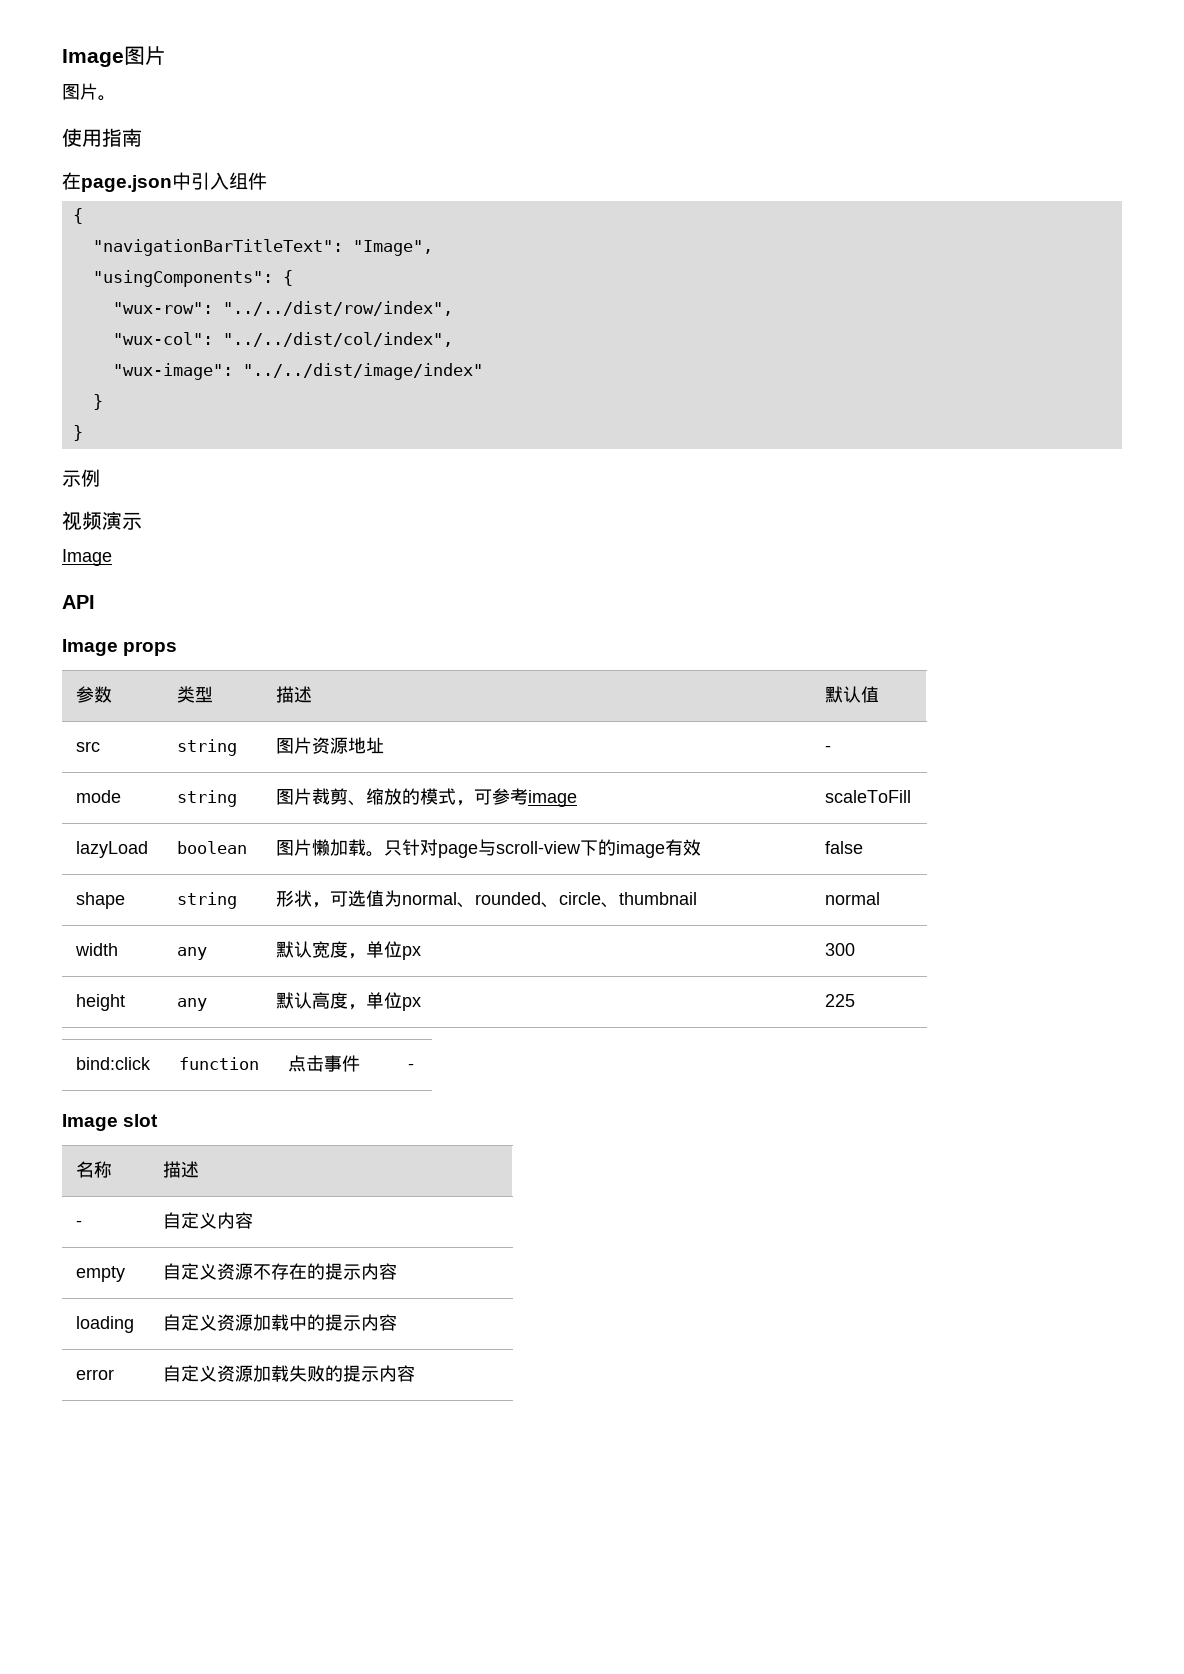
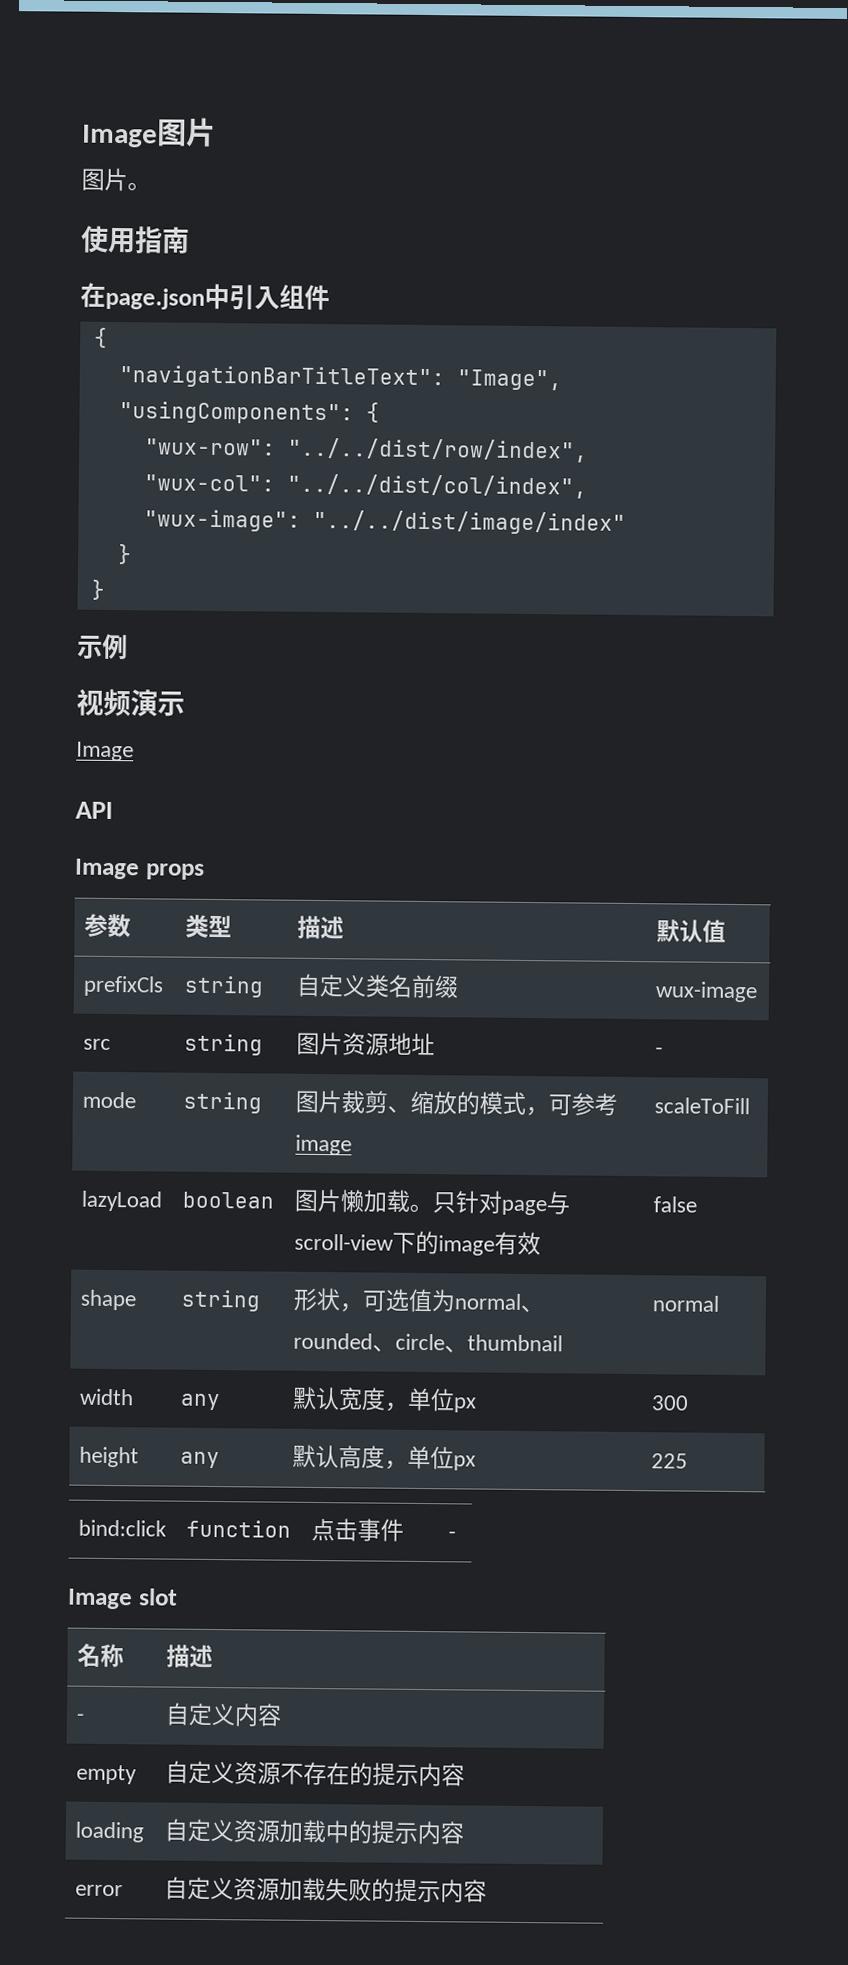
(880, 694) none -> [83,975,165,997] [184,975,265,998] [296,973,460,999] [655,981,759,1003] // prefixCls | string | 自定义类名前缀 | wux-image

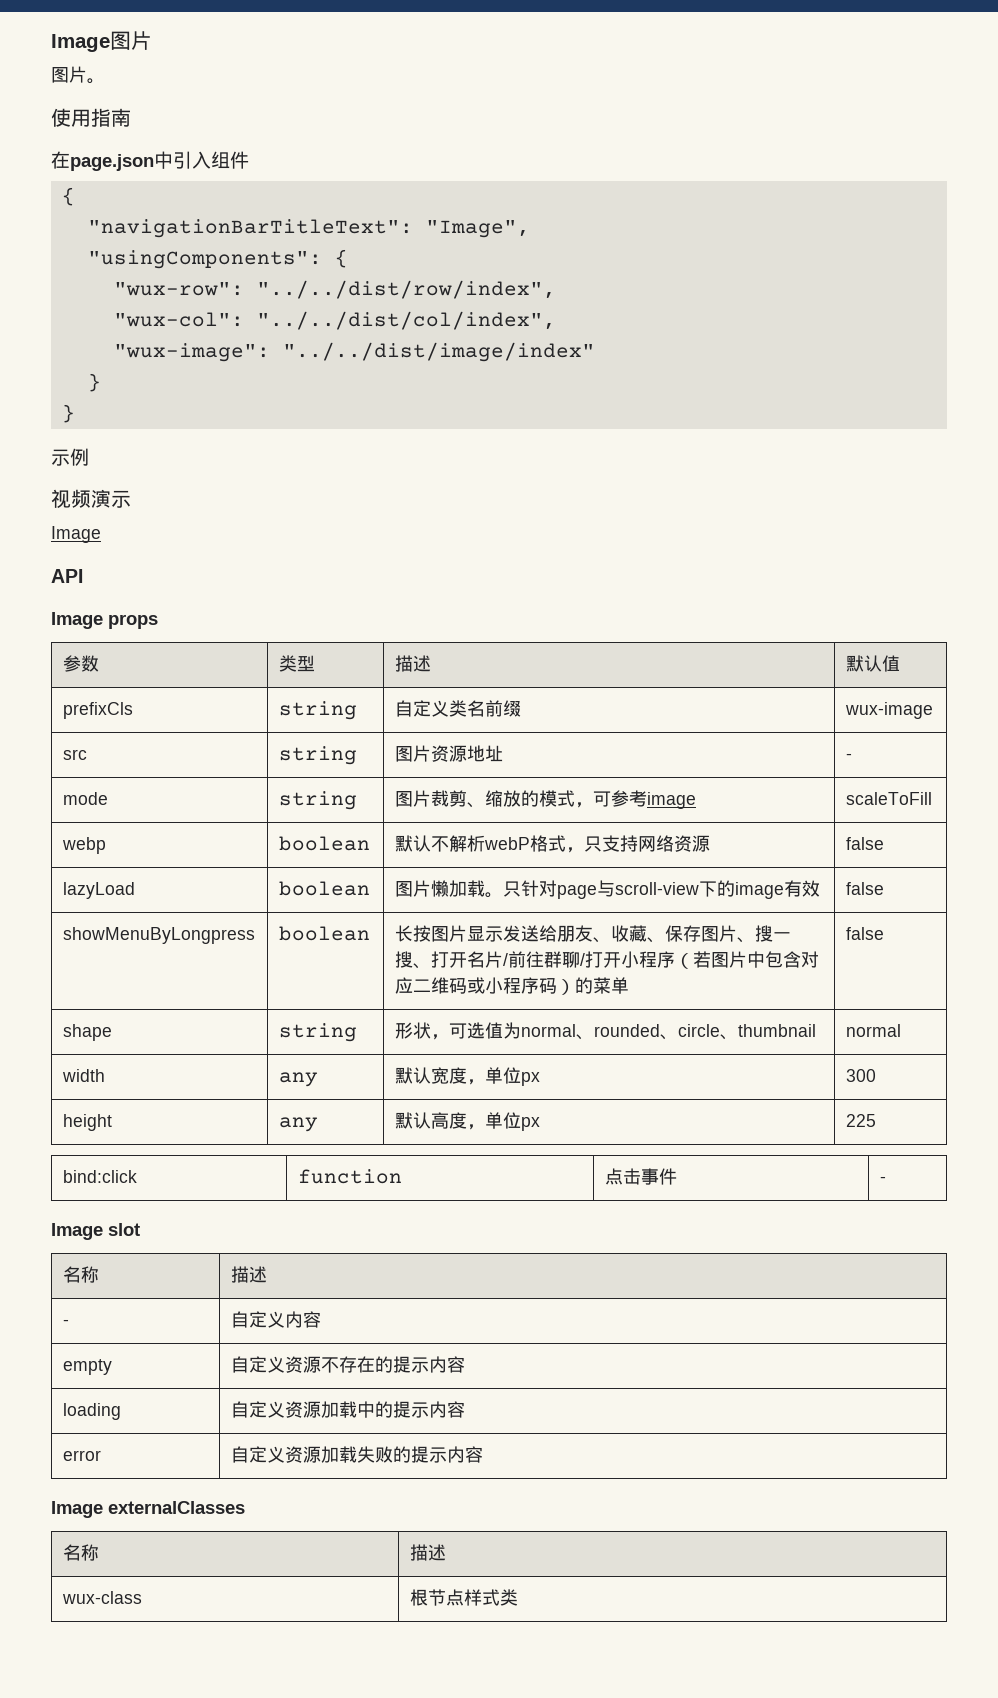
(751, 1106) none -> [61,837,106,854] [278,836,370,851] [394,835,710,853] [845,837,884,850] // webp | boolean | 默认不解析webP格式，只支持网络资源 | false
(698, 1204) none -> [62,927,255,944] [278,926,370,941] [394,925,791,943] [394,951,819,969] [394,977,629,995] [845,927,884,940] // showMenuByLongpress | boolean | 长按图片显示发送给朋友、收藏、保存图片、搜一搜、打开名片/前往群聊/打开小程序（若图片中包含对应二维码或小程序码）的菜单 | false
(488, 1891) none -> [51,1501,245,1518] [62,1544,99,1561] [409,1544,446,1561] [61,1591,142,1604] [409,1589,518,1606] // Image externalClasses // 名称 | 描述 // wux-class | 根节点样式类

